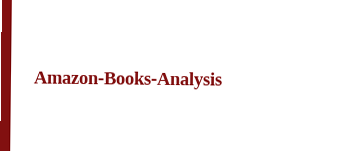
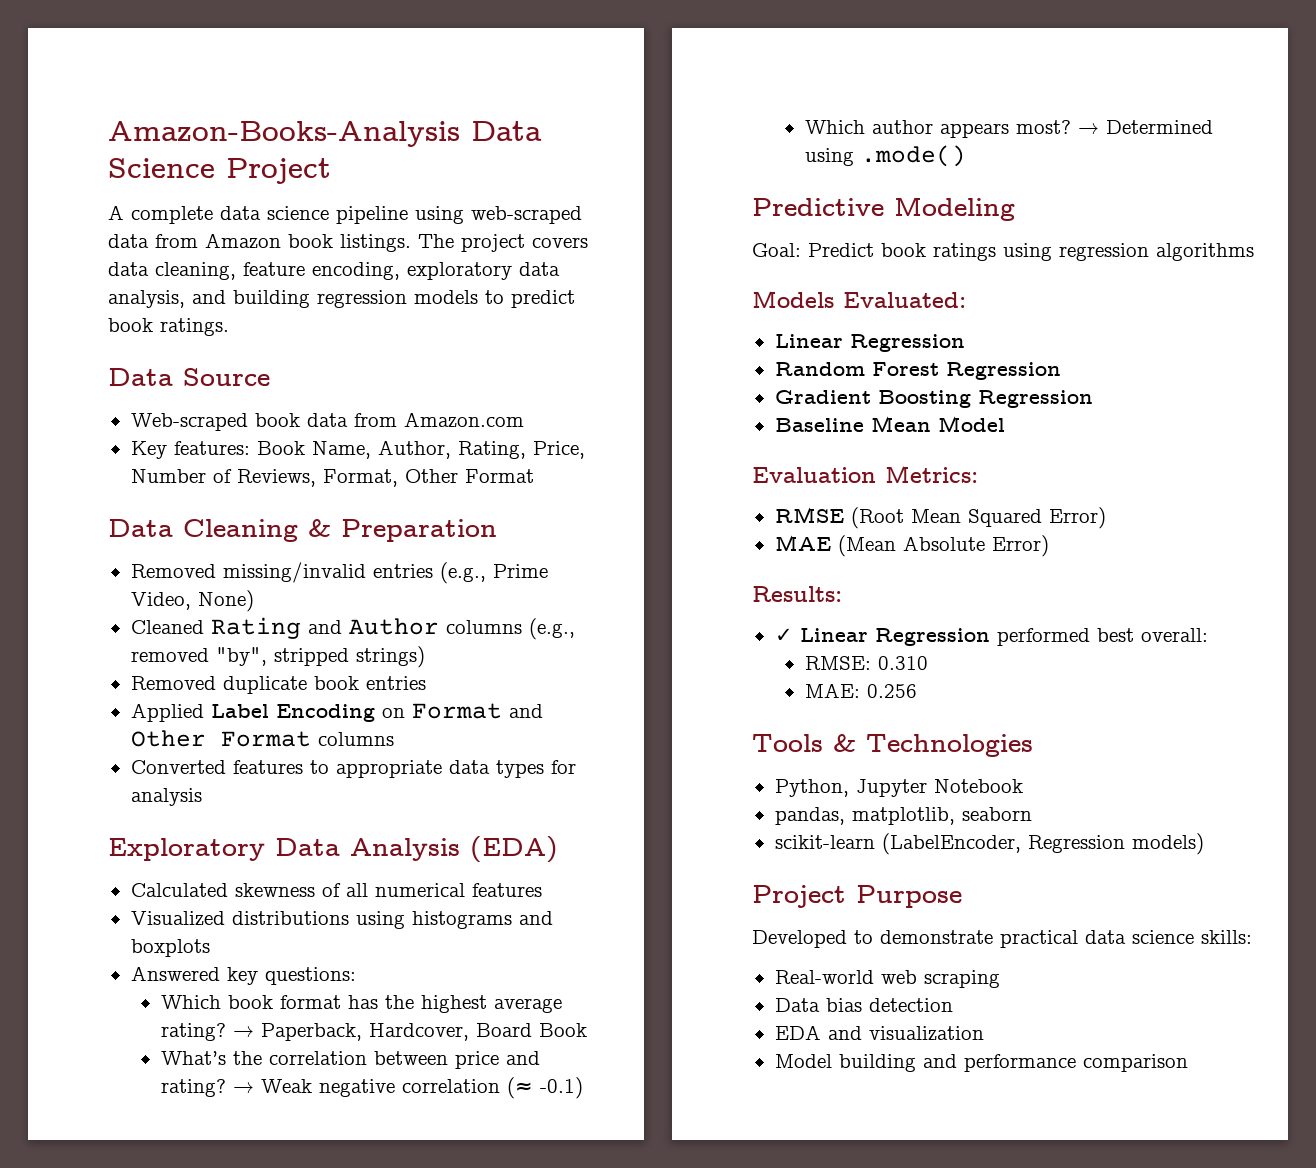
(223, 80) none -> [471,121,542,141] [108,158,331,184] [108,205,582,224] [108,233,588,252] [108,262,560,280] [108,290,575,308] [108,318,229,336] [108,368,270,386] [130,412,524,431] [130,440,585,459] [130,469,534,487] [108,519,497,542] [130,562,548,584] [130,590,254,612] [130,617,575,640] [130,646,425,668] [130,676,426,694] [130,703,543,722] [130,730,394,747] [130,760,576,778] [130,788,202,806] [108,836,558,863] [130,883,542,897] [130,911,553,929] [130,939,210,957] [130,966,356,985] [160,995,562,1013] [160,1023,587,1041] [160,1051,540,1069] [160,1077,583,1099] [804,120,1213,138] [804,145,966,167] [752,197,1015,221] [752,243,1254,261] [752,291,966,308] [774,334,965,352] [774,362,1061,380] [774,390,1093,408] [774,416,1005,432] [752,466,978,483] [774,507,1106,529] [774,535,1049,557] [752,586,842,602] [774,628,1208,646] [804,656,928,670] [804,683,917,698] [752,734,1033,757] [774,779,1023,797] [774,807,1032,825] [774,833,1204,855] [752,885,962,908] [752,930,1252,948] [774,970,1000,988] [774,998,953,1012] [774,1025,984,1041] [774,1054,1188,1072] Data Science Project // A complete data science pipeline using web-scraped data from Amazon book listings. The project covers data cleaning, feature encoding, exploratory data analysis, and building regression models to predict book ratings. // Data Source // Web-scraped book data from Amazon.com // Key features: Book Name, Author, Rating, Price, Number of Reviews, Format, Other Format // Data Cleaning & Preparation // Removed missing/invalid entries (e.g., Prime Video, None) // Cleaned Rating and Author columns (e.g., removed "by", stripped strings) // Removed duplicate book entries // Applied Label Encoding on Format and Other Format columns // Converted features to appropriate data types for analysis // Exploratory Data Analysis (EDA) // Calculated skewness of all numerical features // Visualized distributions using histograms and boxplots // Answered key questions: // Which book format has the highest average rating? → Paperback, Hardcover, Board Book // What’s the correlation between price and rating? → Weak negative correlation (≈ -0.1) // Which author appears most? → Determined using .mode() // Predictive Modeling // Goal: Predict book ratings using regression algorithms // Models Evaluated: // Linear Regression // Random Forest Regression // Gradient Boosting Regression // Baseline Mean Model // Evaluation Metrics: // RMSE (Root Mean Squared Error) // MAE (Mean Absolute Error) // Results: // ✓ Linear Regression performed best overall: // RMSE: 0.310 // MAE: 0.256 // Tools & Technologies // Python, Jupyter Notebook // pandas, matplotlib, seaborn // scikit-learn (LabelEncoder, Regression models) // Project Purpose // Developed to demonstrate practical data science skills: // Real-world web scraping // Data bias detection // EDA and visualization // Model building and performance comparison

